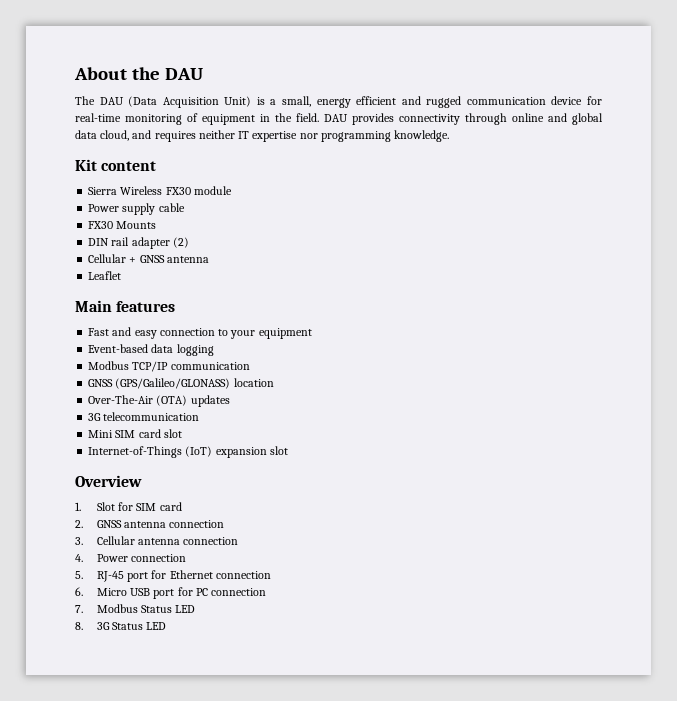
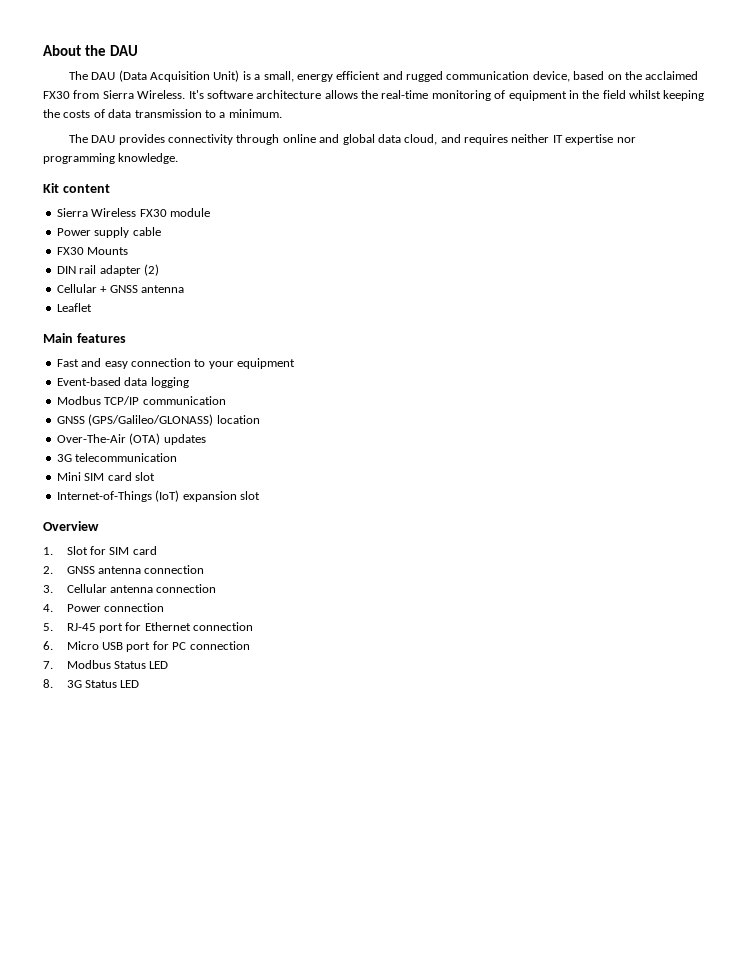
[551,96,602,105] device for -> [532,71,699,82] [43,90,378,99] device, based on the acclaimed FX30 from Sierra Wireless. It's software architecture allows the
[296,113,319,122] field. -> [602,90,705,101] [43,109,282,118] [68,134,88,143] field whilst keeping the costs of data transmission to a minimum. // The

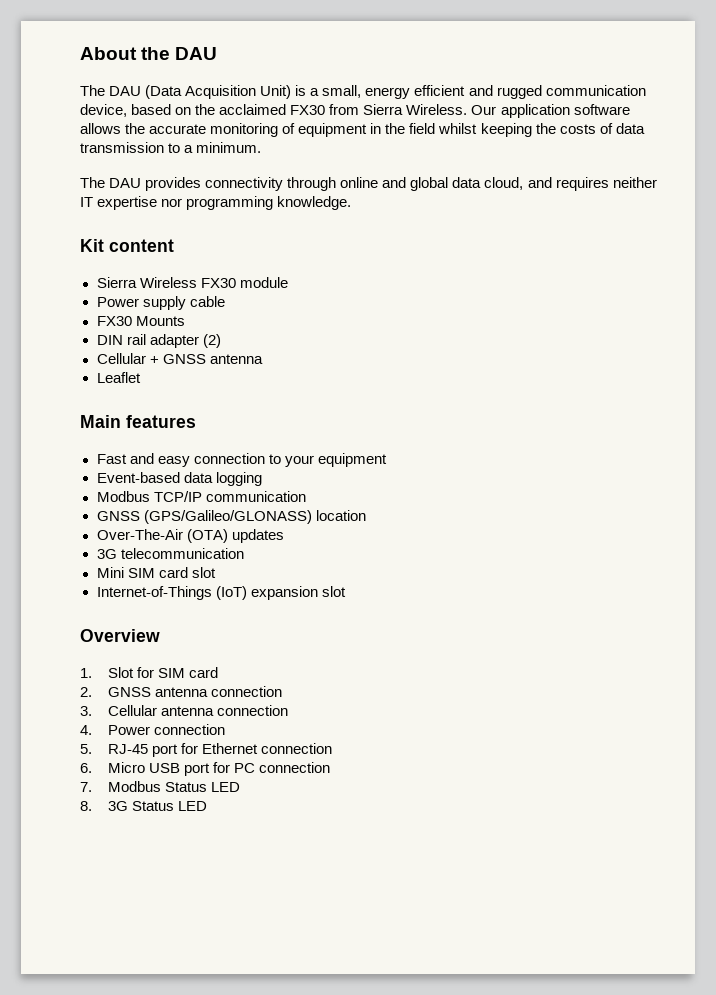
[188,90,322,99] It's software architecture -> [471,104,630,118] Our application software
[381,90,429,99] real-time -> [149,124,207,134] accurate

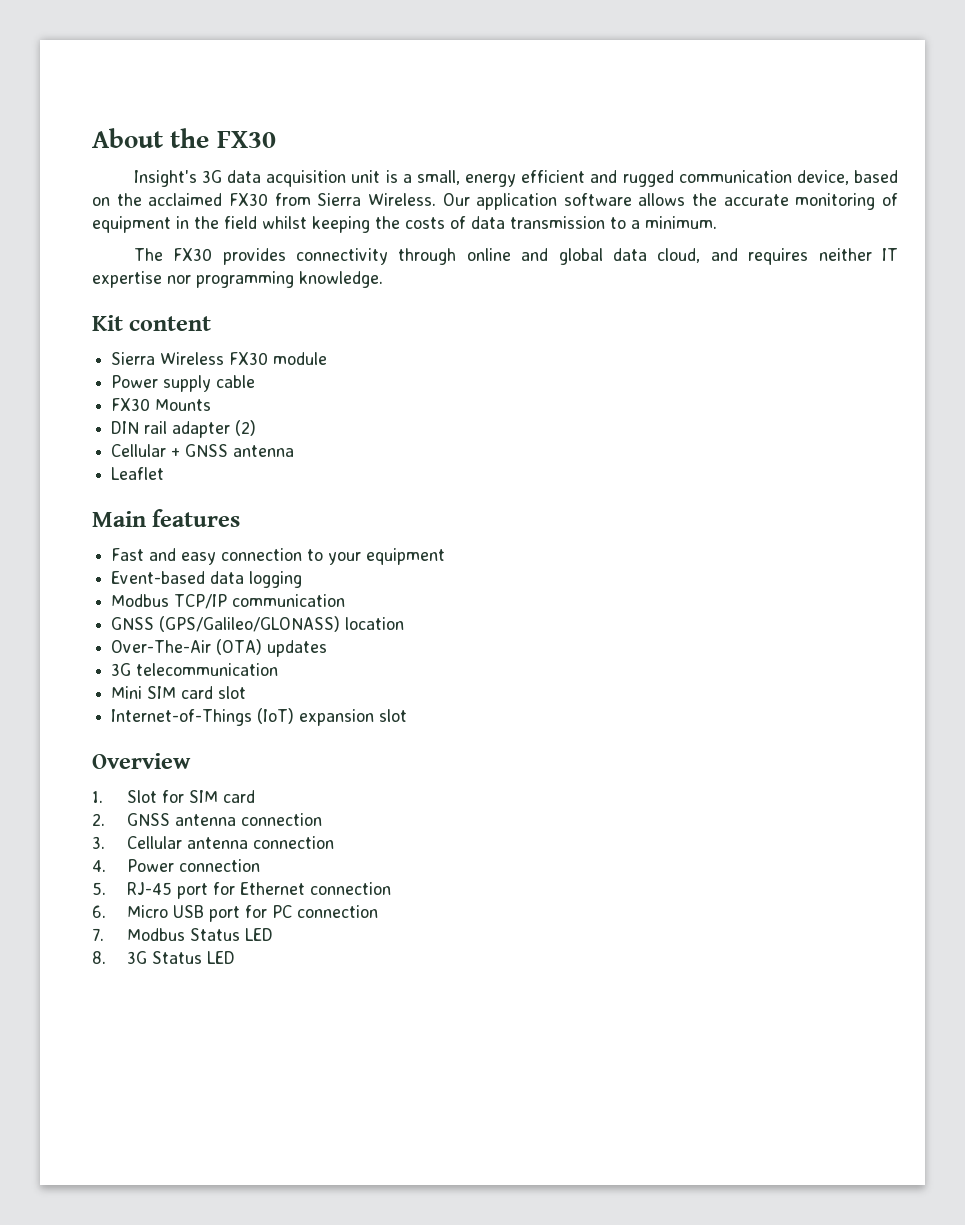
[175,47,218,60] [80,85,292,99] DAU // The DAU (Data Acquisition Unit) -> [216,131,276,148] [133,170,381,187] FX30 // Insight's 3G data acquisition unit
[109,178,142,188] DAU -> [173,248,213,261] FX30

